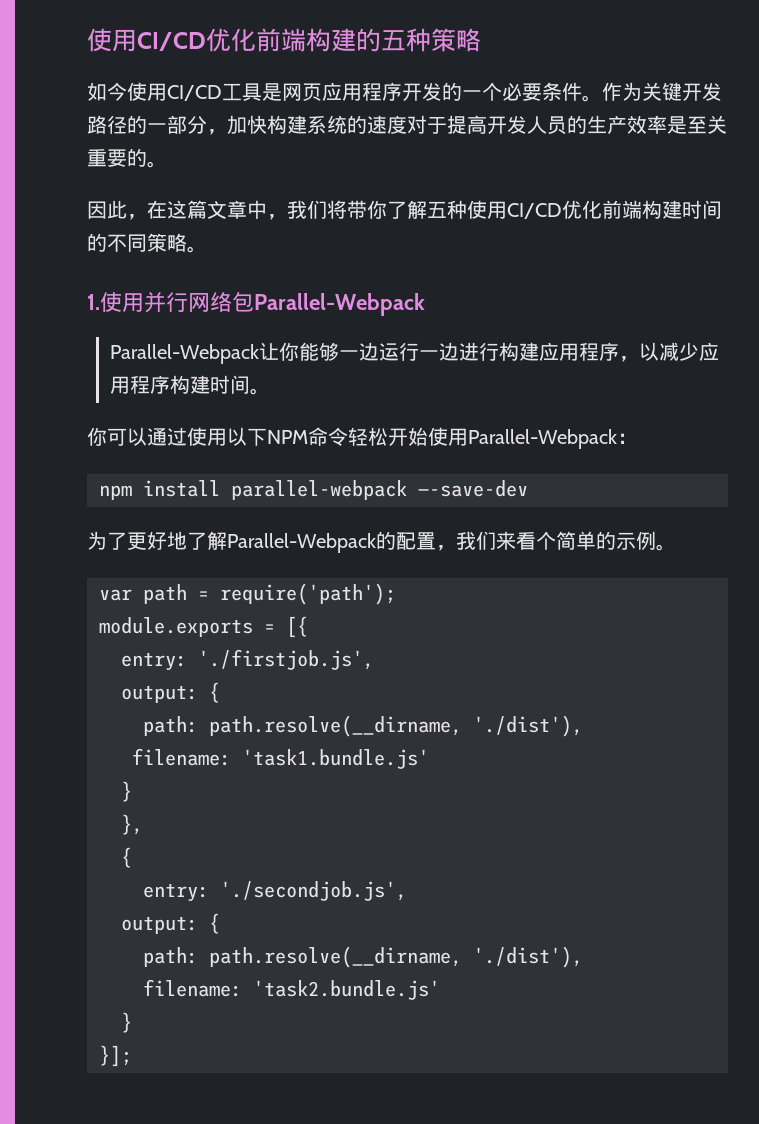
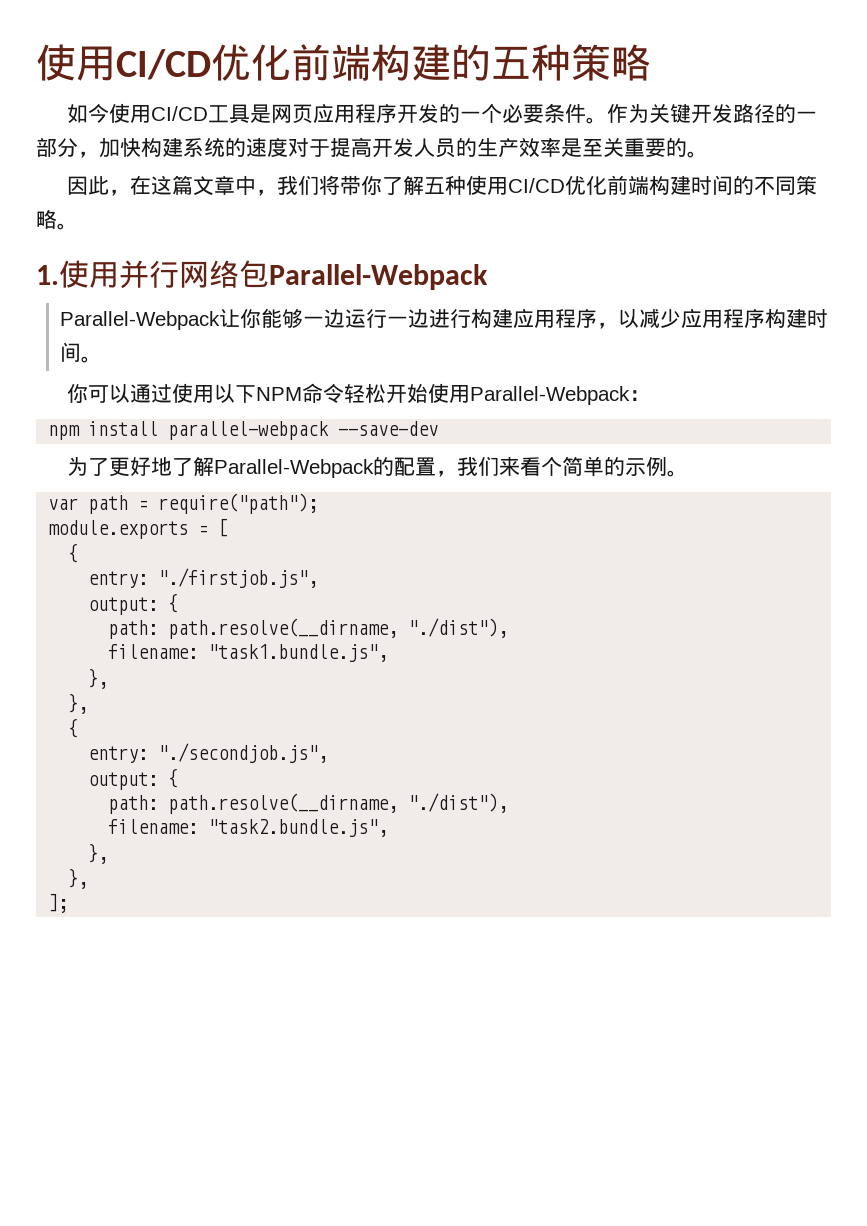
[220,583,396,605] require('path'); -> [158,493,319,514] require("path");
[286,616,308,638] [121,649,374,671] [121,682,220,703] [143,715,583,737] [132,748,429,769] [121,781,132,802] [{ // entry: './firstjob.js', // output: { // path: path.resolve(__dirname, './dist'), // filename: 'task1.bundle.js' // } -> [218,518,229,537] [68,543,79,563] [88,568,319,588] [88,593,179,615] [108,618,509,639] [108,644,389,662] [88,668,109,689] [ // { // entry: "./firstjob.js", // output: { // path: path.resolve(__dirname, "./dist"), // filename: "task1.bundle.js", // },
[220,881,407,901] [121,913,220,934] [143,946,583,968] [143,979,440,1000] [121,1012,132,1033] [99,1045,132,1067] './secondjob.js', // output: { // path: path.resolve(__dirname, './dist'), // filename: 'task2.bundle.js' // } // }]; -> [158,743,329,763] [88,768,179,790] [108,793,509,814] [108,819,389,837] [88,843,109,864] [68,868,89,889] [48,893,69,913] "./secondjob.js", // output: { // path: path.resolve(__dirname, "./dist"), // filename: "task2.bundle.js", // }, // }, // ];

